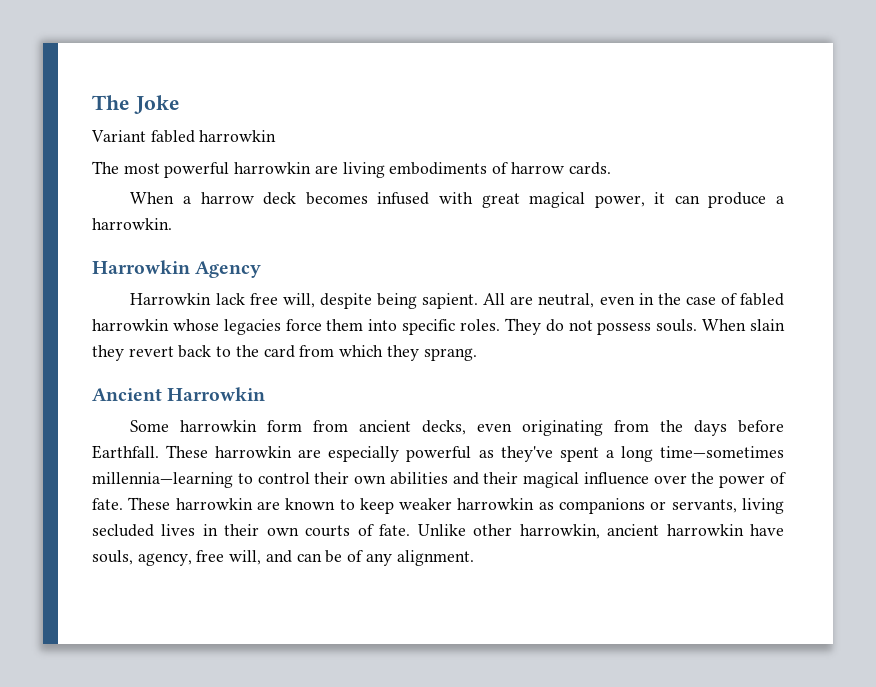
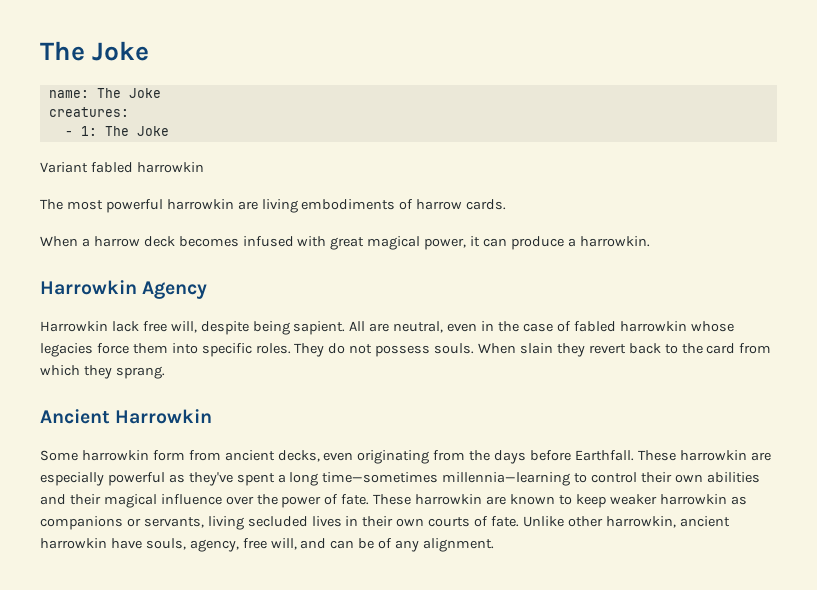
[92,95,180,114] The Joke -> [40,41,150,61] [48,88,161,98] [48,107,129,117] [64,126,169,136] The Joke // name: The Joke // creatures: // - 1: The Joke

